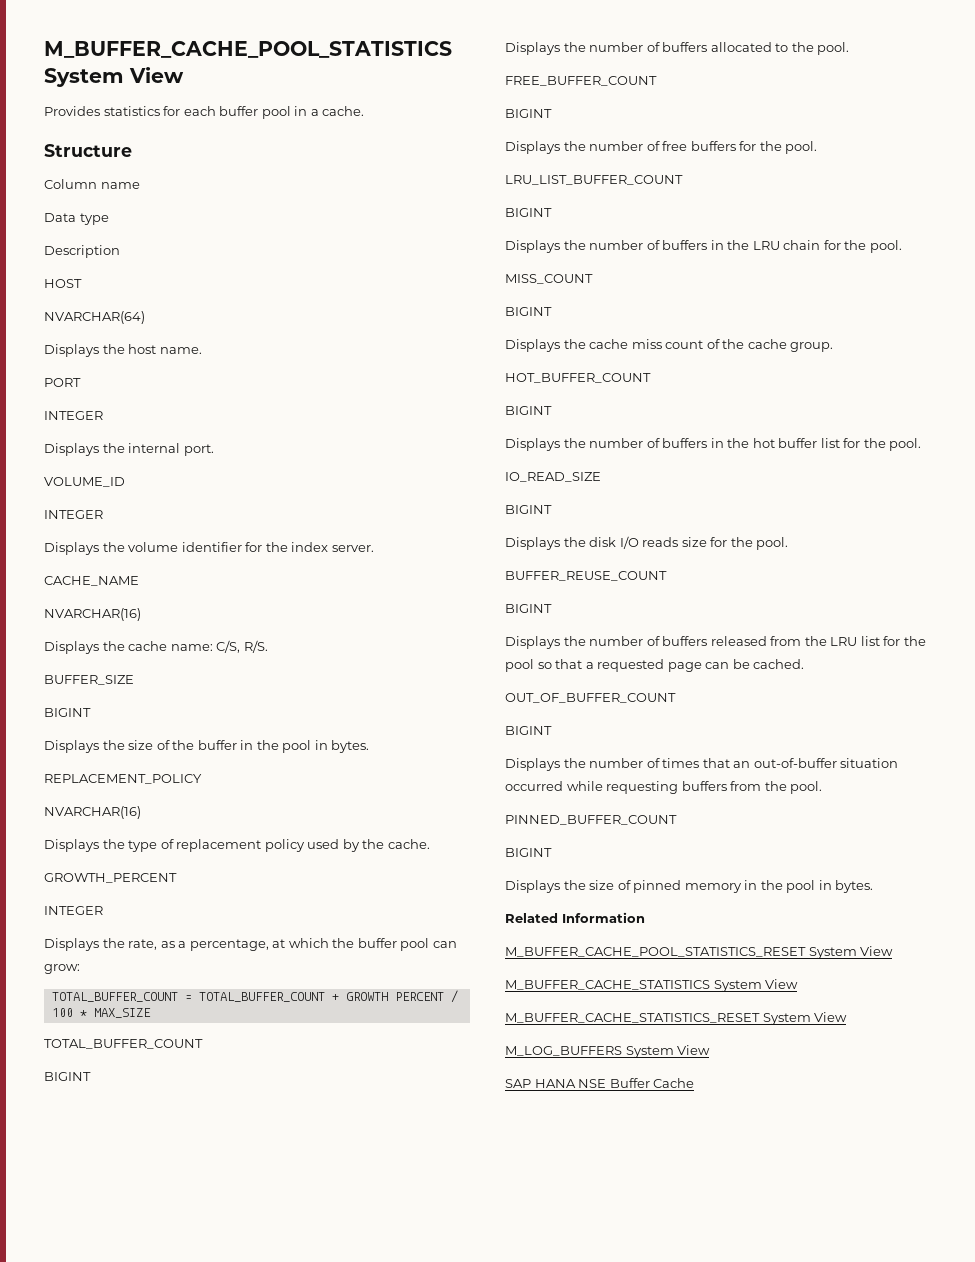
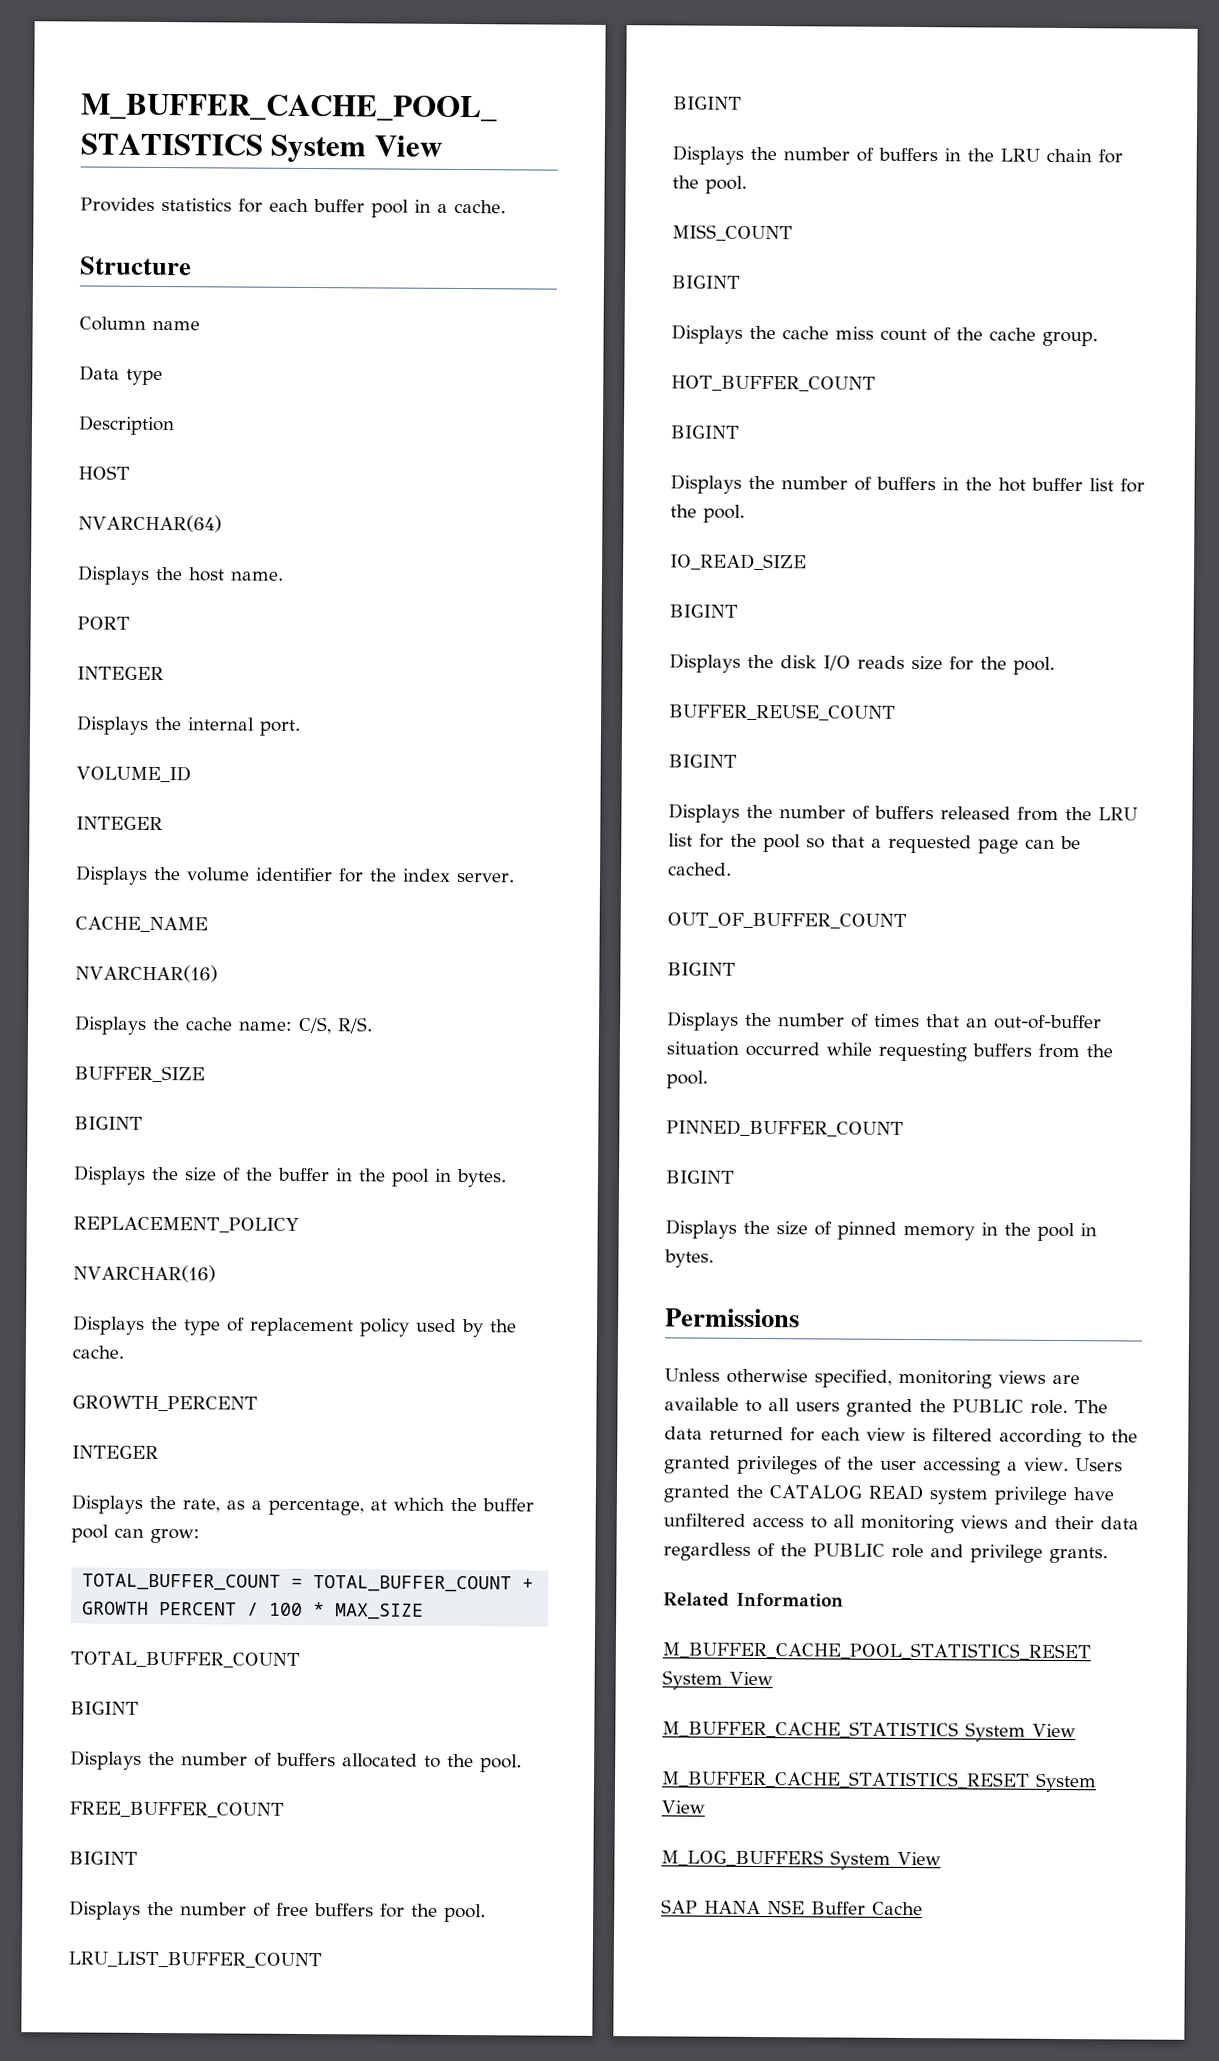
(874, 886) none -> [665,1308,800,1328] [664,1368,1080,1389] [664,1397,1108,1418] [664,1426,1138,1448] [664,1455,1123,1476] [663,1484,1114,1506] [663,1513,1139,1534] [663,1542,1108,1564] // Permissions // Unless otherwise specified, monitoring views are available to all users granted the PUBLIC role. The data returned for each view is filtered according to the granted privileges of the user accessing a view. Users granted the CATALOG READ system privilege have unfiltered access to all monitoring views and their data regardless of the PUBLIC role and privilege grants.

